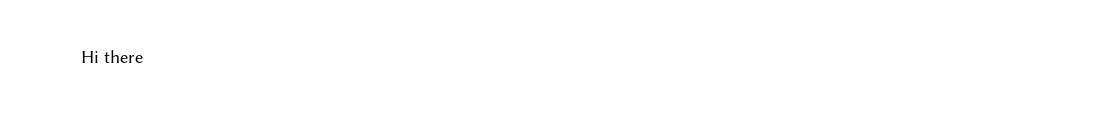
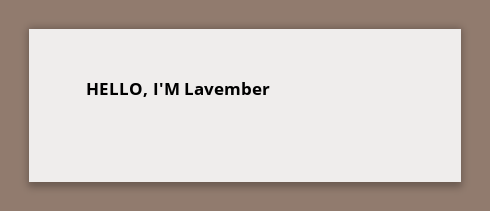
[81,50,143,63] Hi there -> [86,82,271,97] HELLO, I'M Lavember

